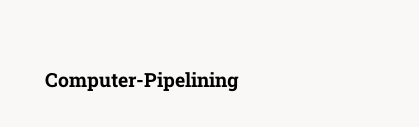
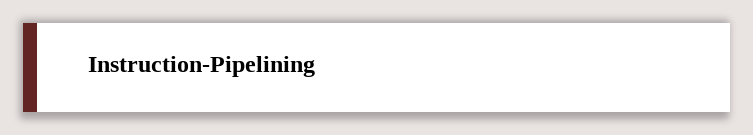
[45,72,239,92] Computer-Pipelining -> [88,56,315,77] Instruction-Pipelining

